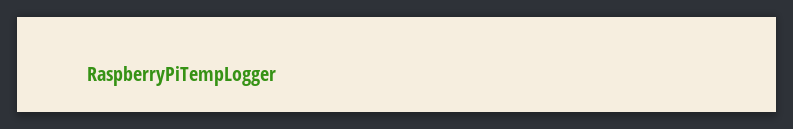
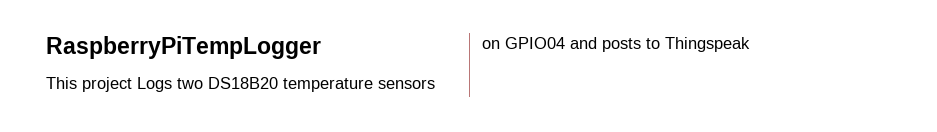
(276, 76) none -> [46,77,435,92] [482,37,750,52] // This project Logs two DS18B20 temperature sensors on GPIO04 and posts to Thingspeak

